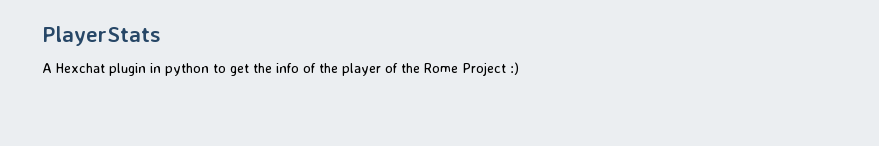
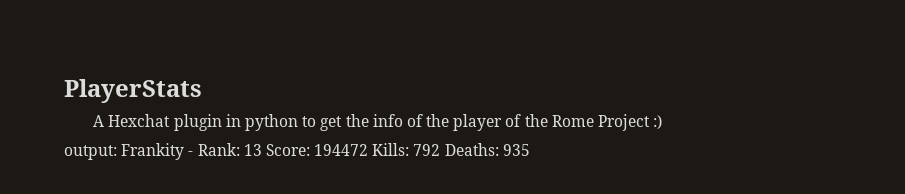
(519, 68) none -> [64,143,530,160] // output: Frankity - Rank: 13 Score: 194472 Kills: 792 Deaths: 935

